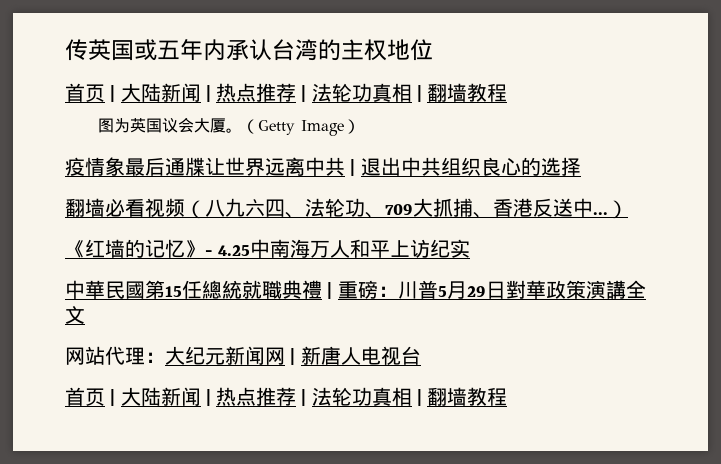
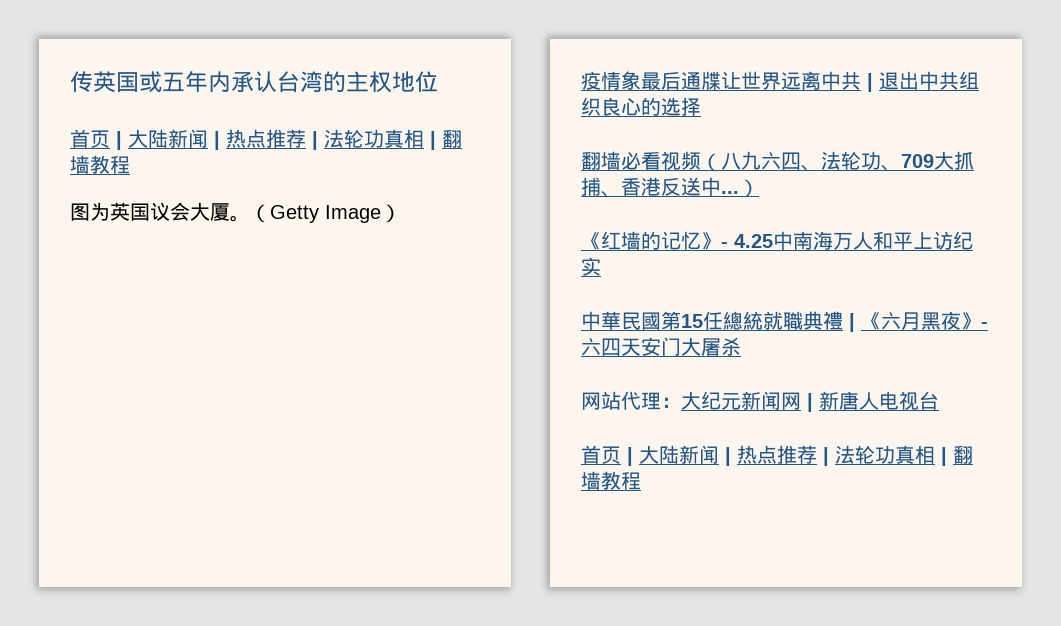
[337,280,646,299] [65,305,85,324] 重磅：川普5月29日對華政策演講全文 -> [861,311,988,330] [581,337,741,356] 《六月黑夜》-六四天安门大屠杀

